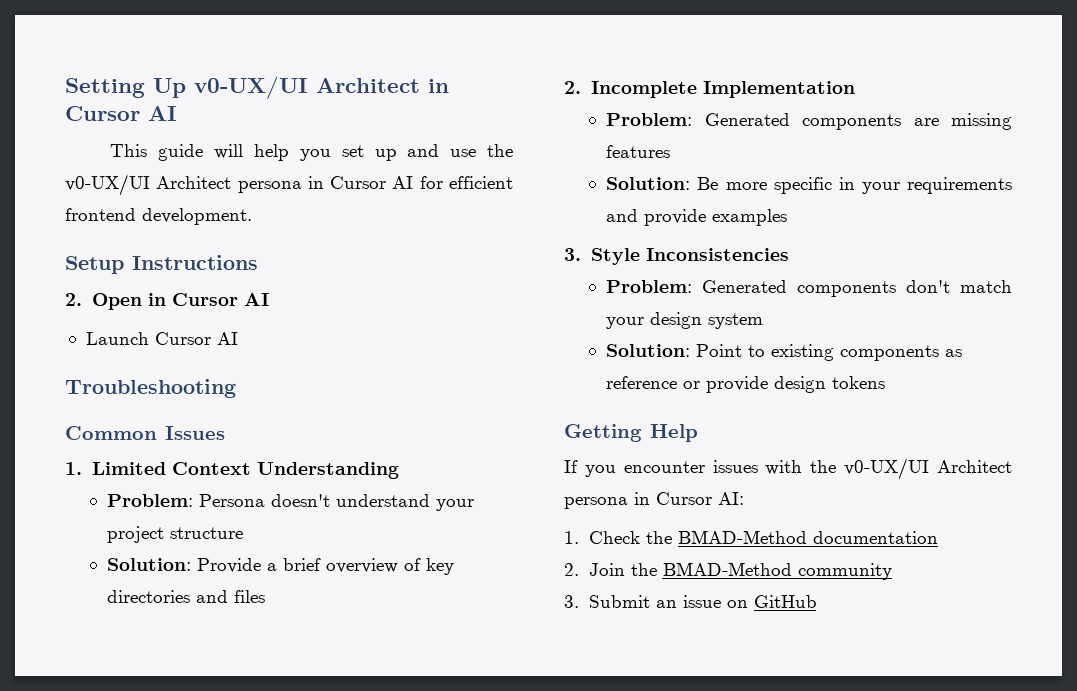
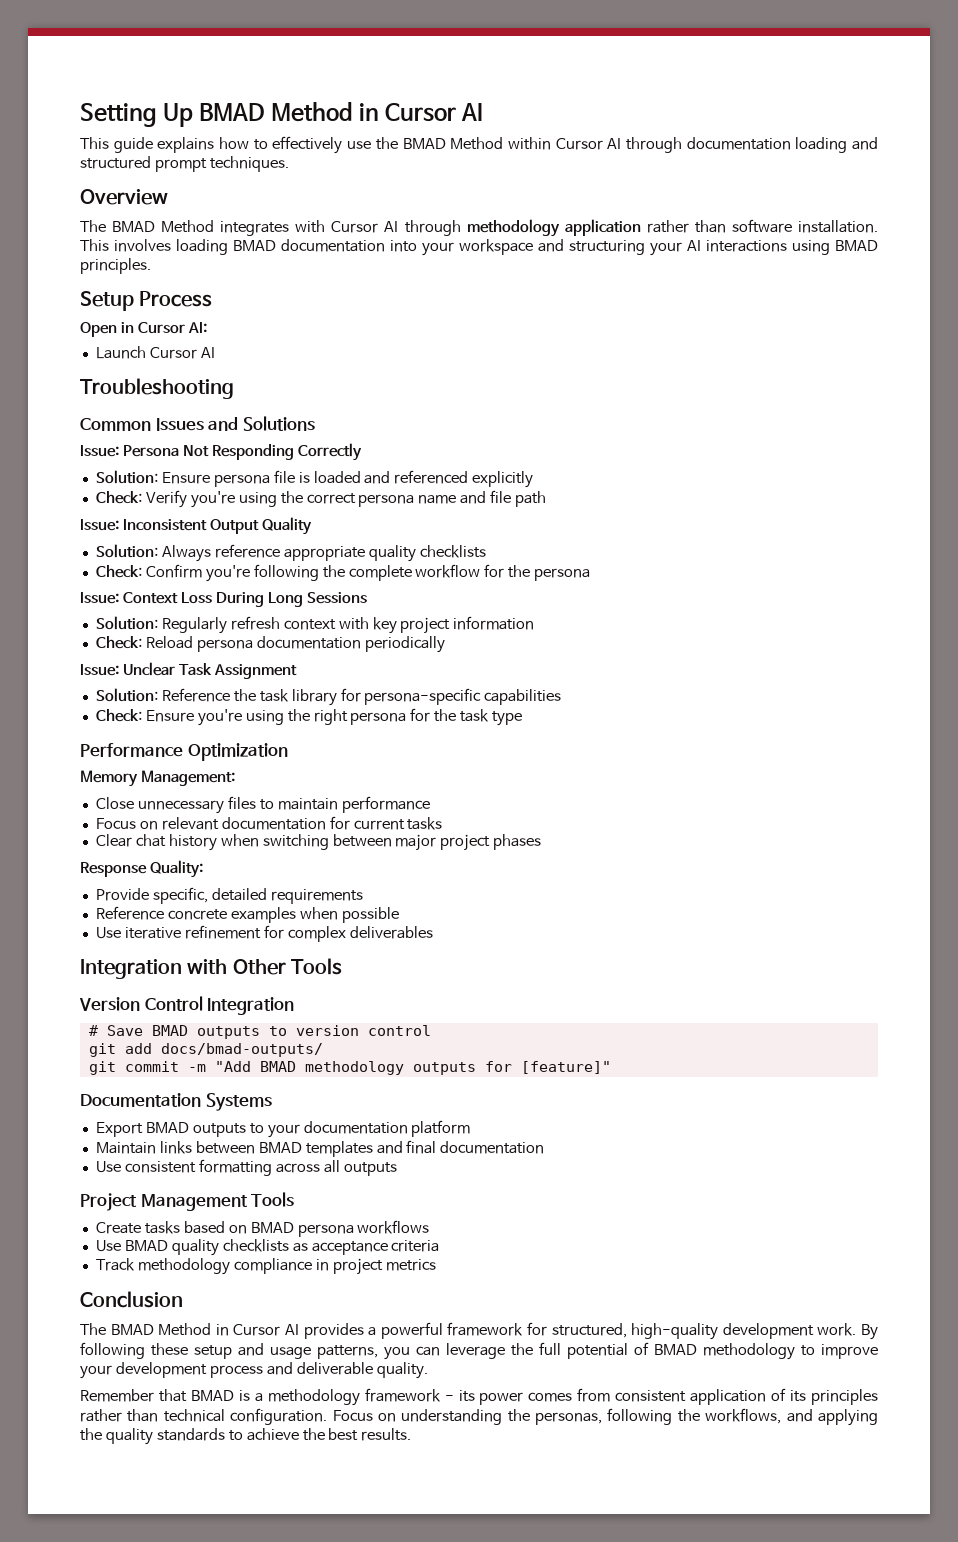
[194,76,420,99] v0-UX/UI Architect -> [199,102,354,122] BMAD Method
[214,144,514,161] [65,174,513,196] [65,208,252,225] will help you set up and use the v0-UX/UI Architect persona in Cursor AI for efficient frontend development. -> [157,136,878,154] [80,156,289,172] [80,189,168,205] [80,219,879,237] [80,239,878,256] [80,258,151,274] explains how to effectively use the BMAD Method within Cursor AI through documentation loading and structured prompt techniques. // Overview // The BMAD Method integrates with Cursor AI through methodology application rather than software installation. This involves loading BMAD documentation into your workspace and structuring your AI interactions using BMAD principles.
[132,255,258,270] [65,293,82,306] Instructions // 2. -> [139,291,213,307] Process //
[243,293,269,306] AI -> [187,322,207,333] AI:
[65,462,399,479] [107,494,475,511] [107,526,244,543] [107,558,455,575] [107,590,266,603] [564,81,855,98] [606,113,1012,130] [606,145,671,158] [606,177,1012,194] [606,209,788,226] [564,248,789,265] [606,280,1012,297] [606,312,764,329] [606,344,963,361] [606,376,886,393] [564,424,698,442] [564,458,1012,480] [564,492,744,509] [564,530,938,544] [564,562,892,580] [564,595,817,608] // 1. Limited Context Understanding // Problem: Persona doesn't understand your project structure // Solution: Provide a brief overview of key directories and files // 2. Incomplete Implementation // Problem: Generated components are missing features // Solution: Be more specific in your requirements and provide examples // 3. Style Inconsistencies // Problem: Generated components don't match your design system // Solution: Point to existing components as reference or provide design tokens // Getting Help // If you encounter issues with the v0-UX/UI Architect persona in Cursor AI: // 1. Check the BMAD-Method documentation // 2. Join the BMAD-Method community // 3. Submit an issue on GitHub -> [208,416,315,431] [80,443,362,461] [95,470,534,488] [95,490,547,508] [80,517,312,535] [95,544,486,562] [95,564,591,582] [80,592,367,607] [95,616,535,634] [95,636,445,653] [80,662,297,679] [95,688,562,706] [95,708,523,726] [80,743,288,761] [80,770,235,787] [95,796,430,814] [95,816,443,830] [95,834,542,851] [80,860,203,878] [95,887,363,904] [95,906,399,923] [95,925,433,942] [80,958,342,979] [79,996,295,1015] [88,1025,431,1039] [88,1043,323,1057] [88,1061,611,1075] [80,1093,272,1111] [95,1120,471,1138] [95,1140,545,1157] [95,1159,397,1176] [80,1192,295,1211] [95,1220,430,1237] [95,1239,440,1256] [95,1258,436,1275] [80,1291,183,1308] [80,1322,879,1340] [80,1342,878,1360] [80,1362,428,1379] [80,1388,878,1406] [80,1408,878,1426] [80,1428,412,1445] and Solutions // Issue: Persona Not Responding Correctly // Solution: Ensure persona file is loaded and referenced explicitly // Check: Verify you're using the correct persona name and file path // Issue: Inconsistent Output Quality // Solution: Always reference appropriate quality checklists // Check: Confirm you're following the complete workflow for the persona // Issue: Context Loss During Long Sessions // Solution: Regularly refresh context with key project information // Check: Reload persona documentation periodically // Issue: Unclear Task Assignment // Solution: Reference the task library for persona-specific capabilities // Check: Ensure you're using the right persona for the task type // Performance Optimization // Memory Management: // Close unnecessary files to maintain performance // Focus on relevant documentation for current tasks // Clear chat history when switching between major project phases // Response Quality: // Provide specific, detailed requirements // Reference concrete examples when possible // Use iterative refinement for complex deliverables // Integration with Other Tools // Version Control Integration // # Save BMAD outputs to version control // git add docs/bmad-outputs/ // git commit -m "Add BMAD methodology outputs for [feature]" // Documentation Systems // Export BMAD outputs to your documentation platform // Maintain links between BMAD templates and final documentation // Use consistent formatting across all outputs // Project Management Tools // Create tasks based on BMAD persona workflows // Use BMAD quality checklists as acceptance criteria // Track methodology compliance in project metrics // Conclusion // The BMAD Method in Cursor AI provides a powerful framework for structured, high-quality development work. By following these setup and usage patterns, you can leverage the full potential of BMAD methodology to improve your development process and deliverable quality. // Remember that BMAD is a methodology framework - its power comes from consistent application of its principles rather than technical configuration. Focus on understanding the personas, following the workflows, and applying the quality standards to achieve the best results.

